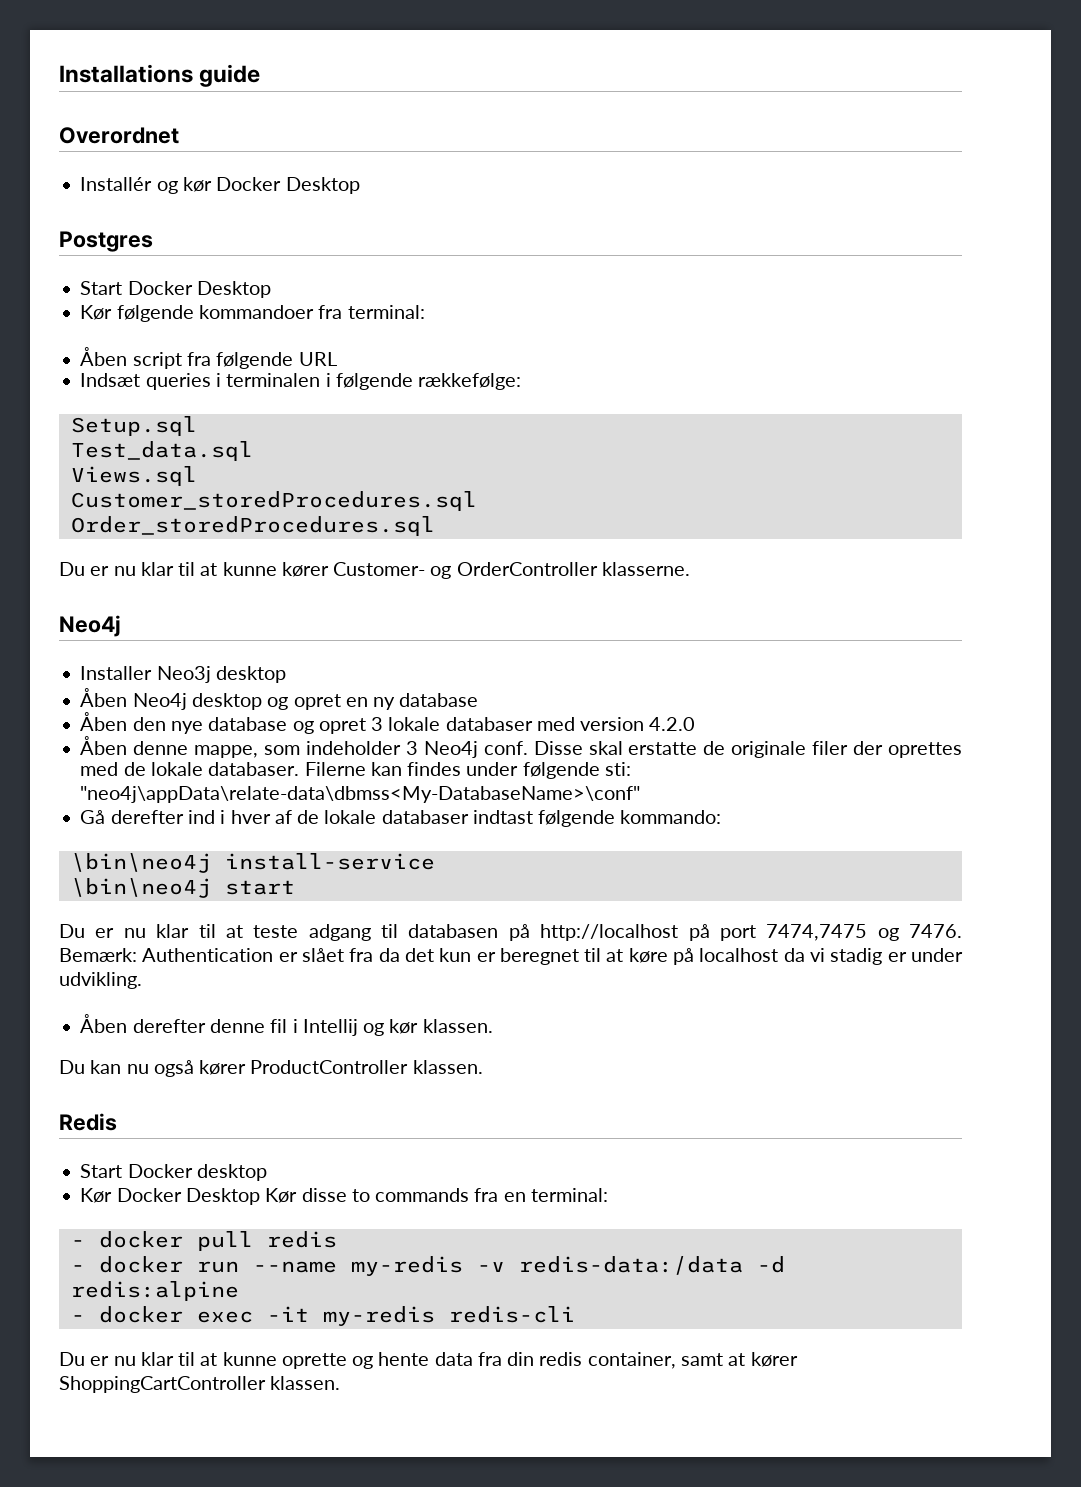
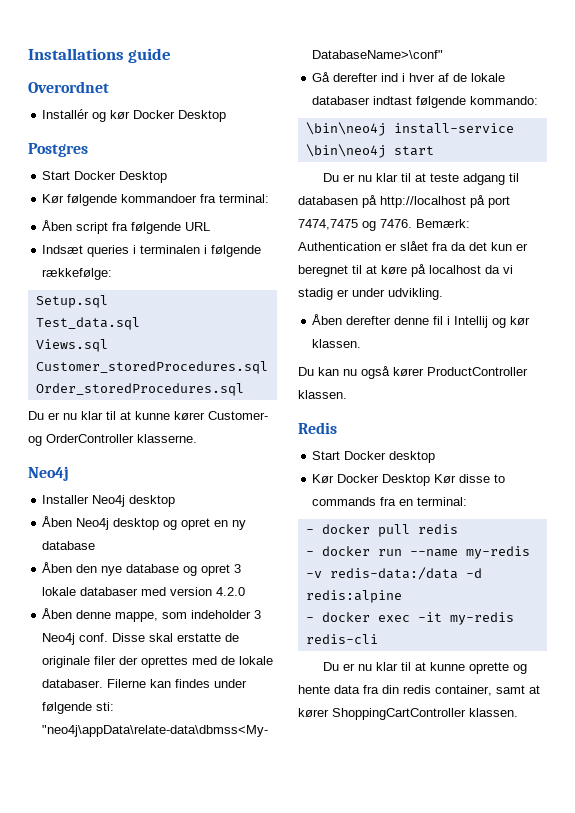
[156,666,211,683] Neo3j -> [92,495,126,507] Neo4j

